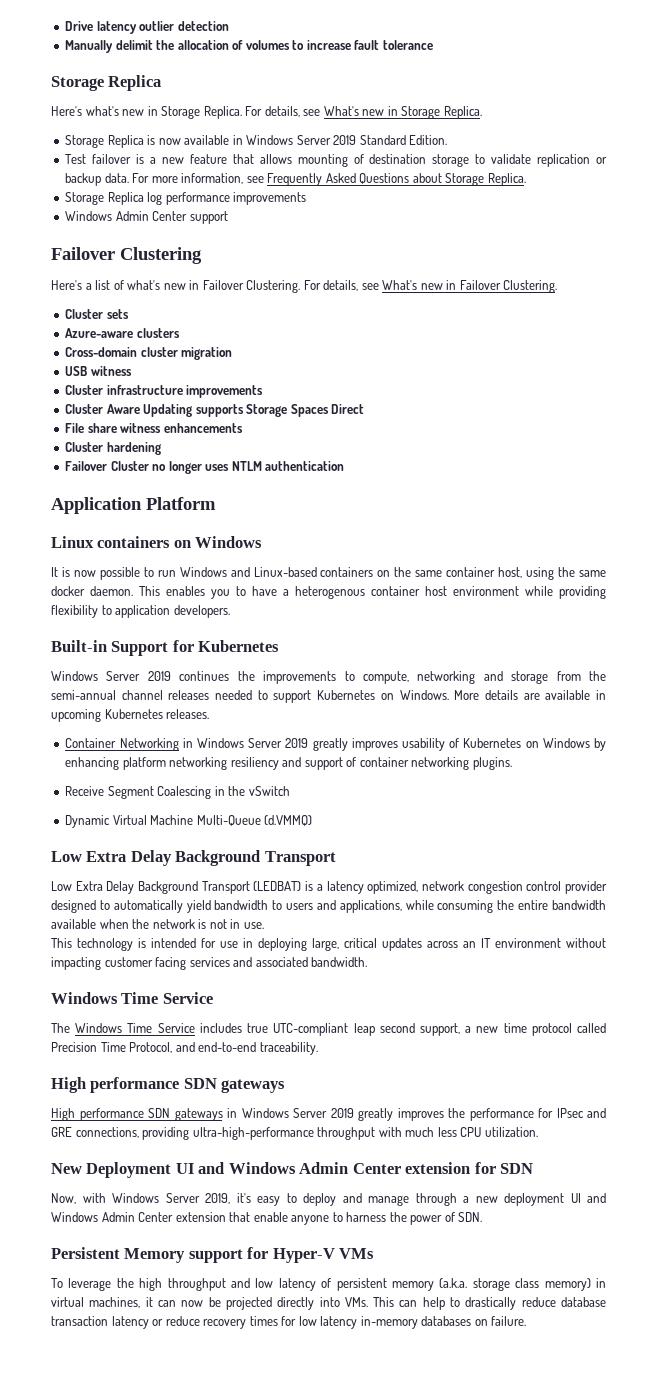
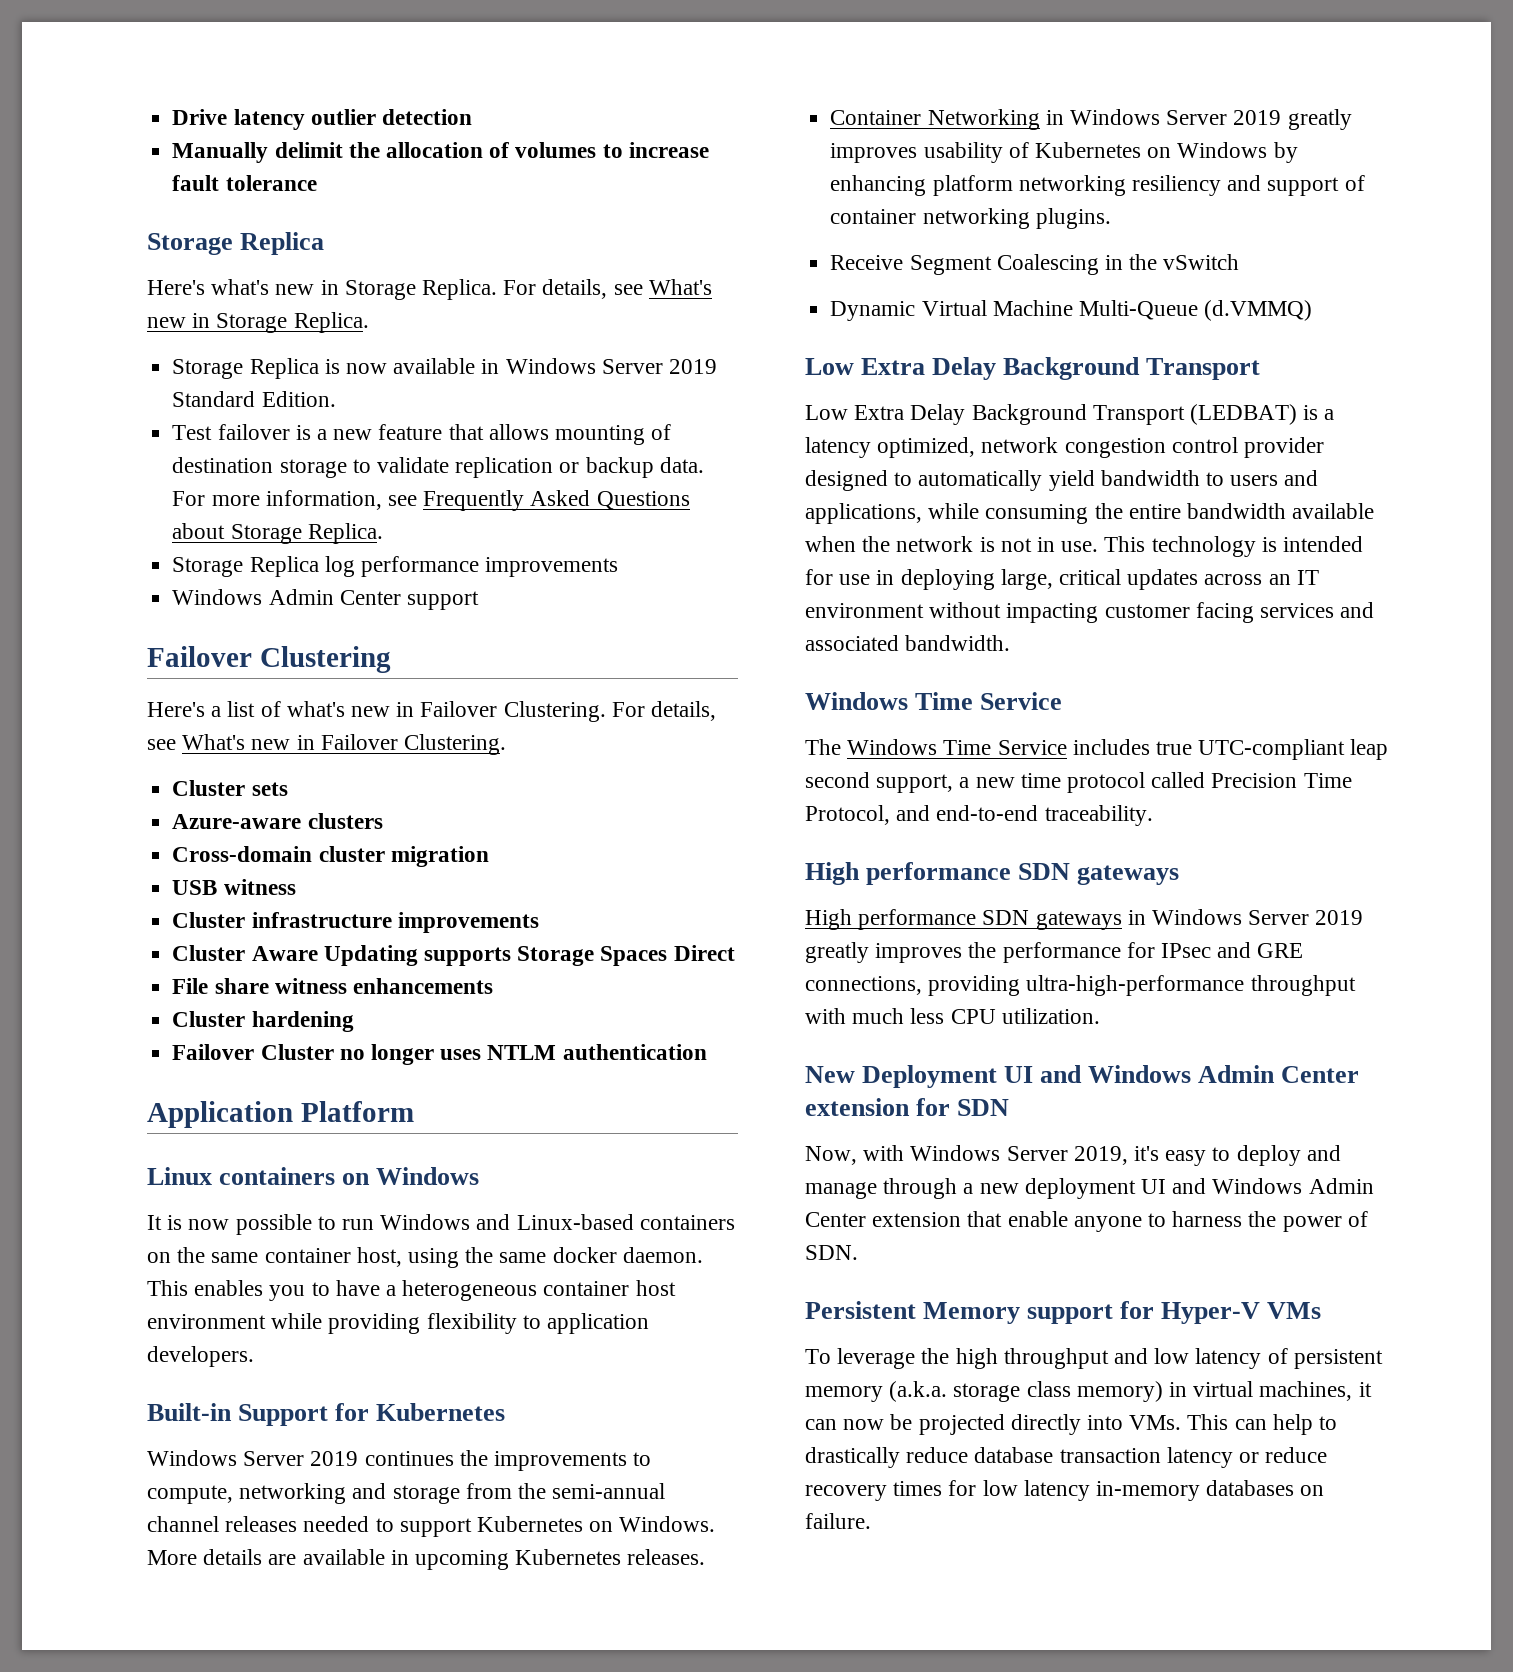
[295,586,365,599] heterogenous -> [402,1280,538,1301] heterogeneous
(264, 925) // -> (1099, 546) none

